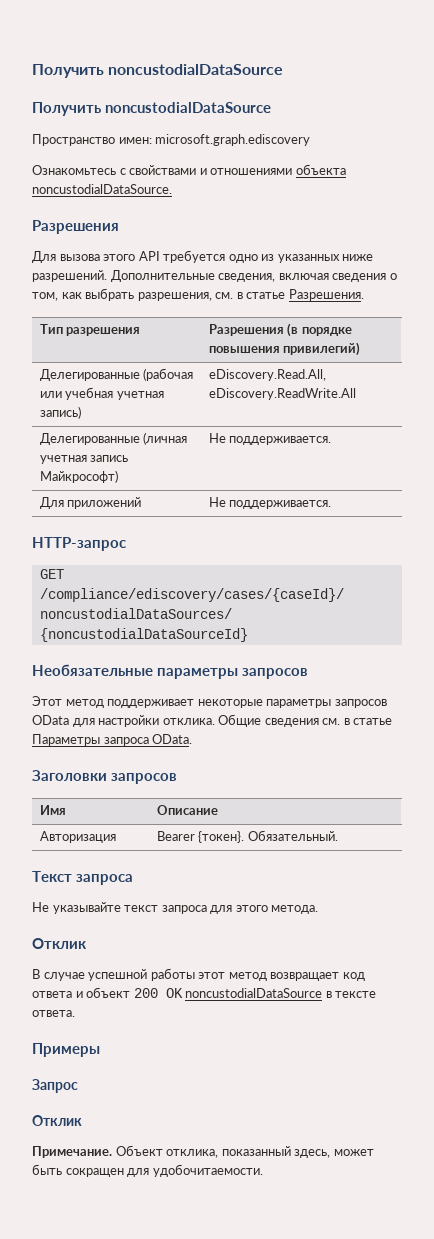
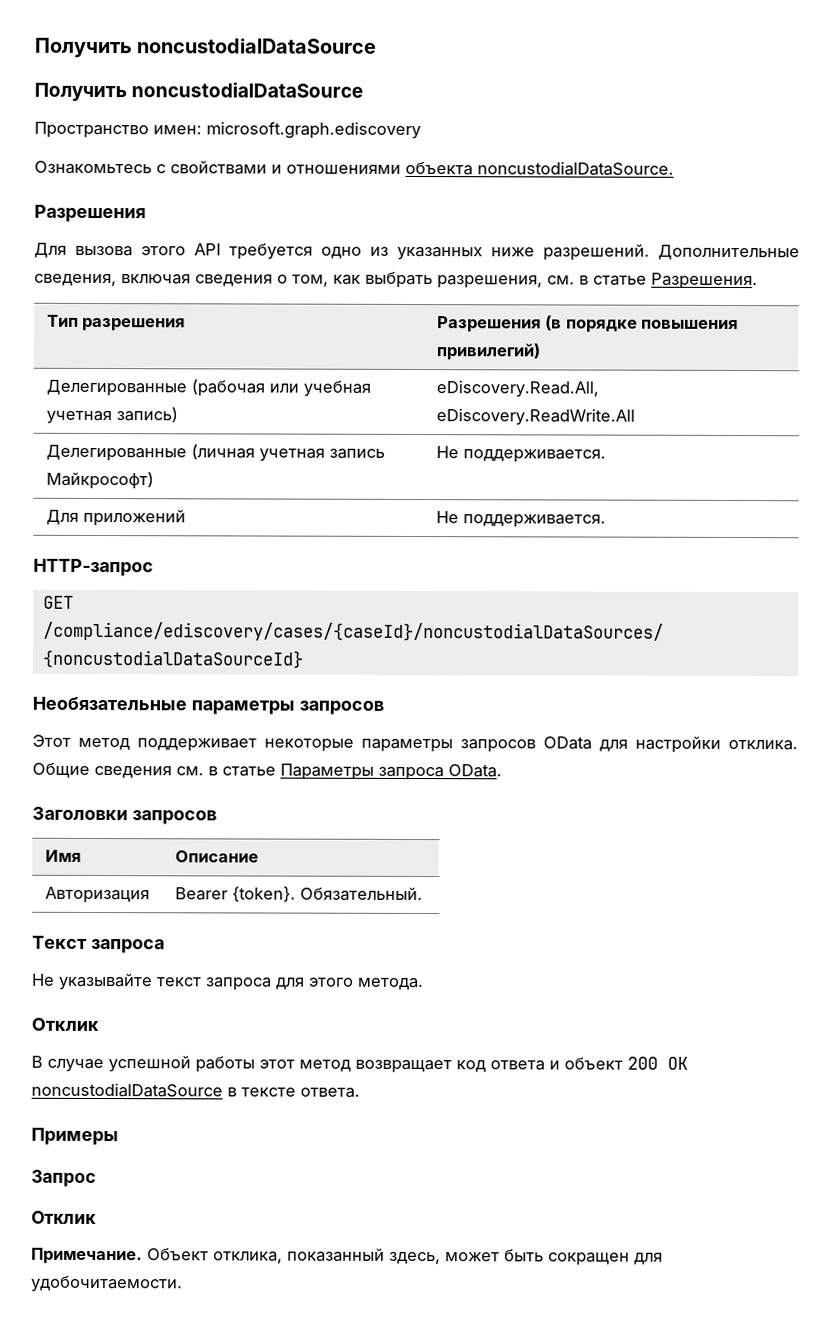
[198,831,245,843] {токен}. -> [231,886,296,903] {token}.

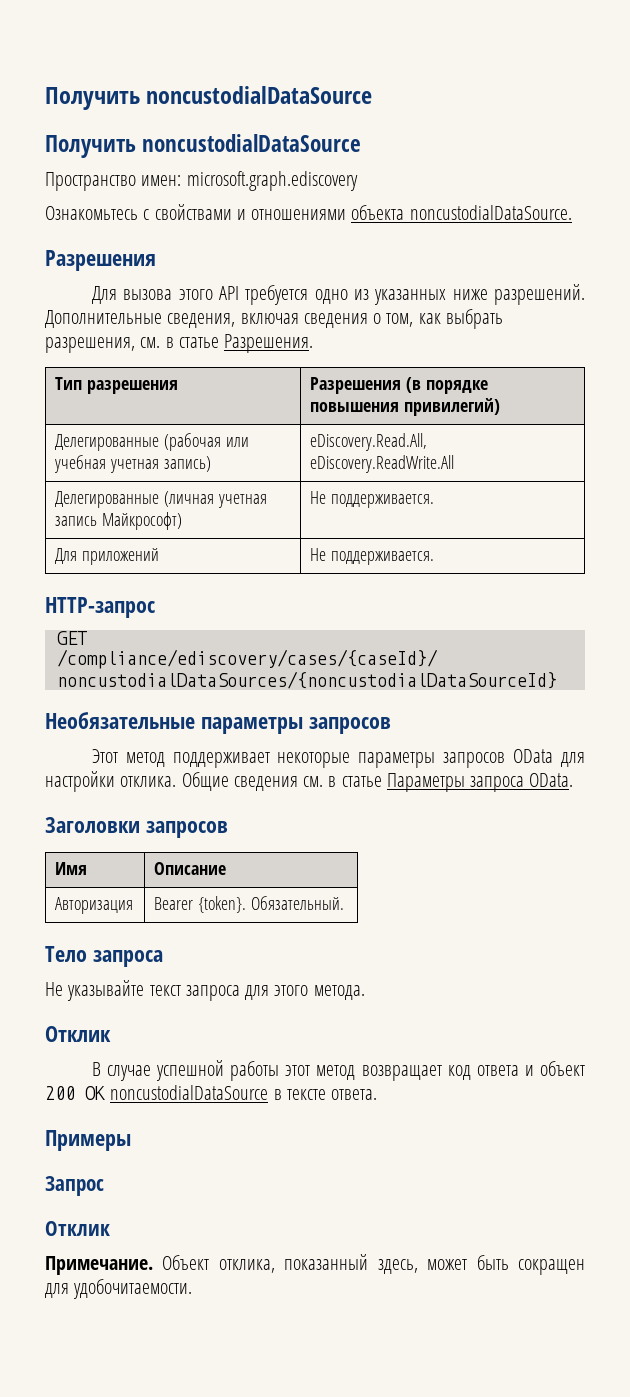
[32,935,87,949] Текст -> [45,946,87,962] Тело

